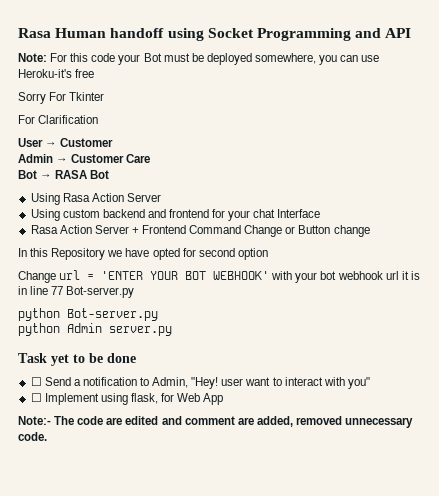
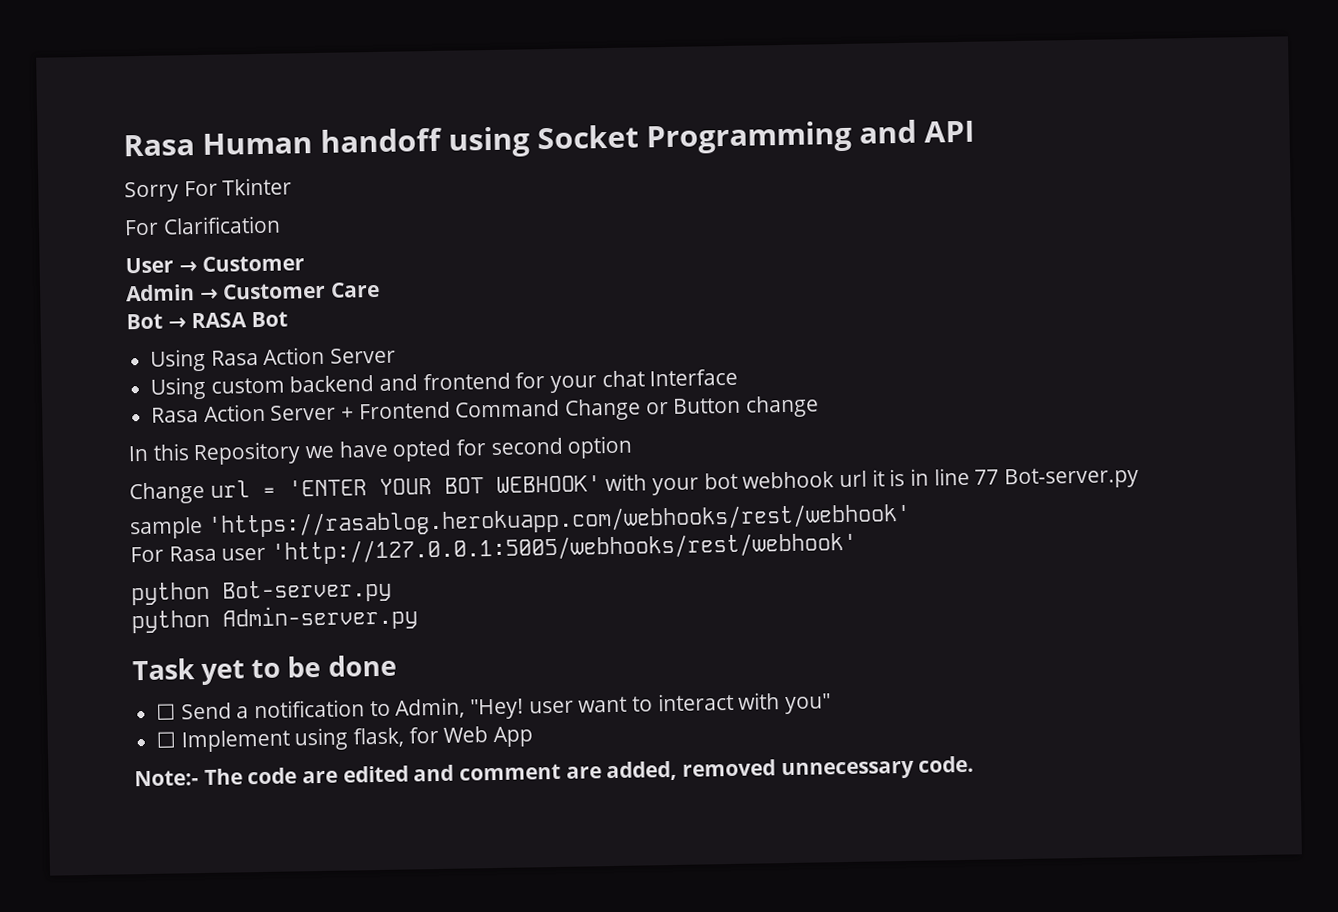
[18,53,380,65] [18,69,95,78] // Note: For this code your Bot must be deployed somewhere, you can use Heroku-it's free -> (975, 131) none
(135, 292) none -> [129,502,911,540] [130,531,858,565] // sample 'https://rasablog.herokuapp.com/webhooks/rest/webhook' // For Rasa user 'http://127.0.0.1:5005/webhooks/rest/webhook'
[67,323,172,336] Admin server.py -> [222,604,418,632] Admin-server.py

